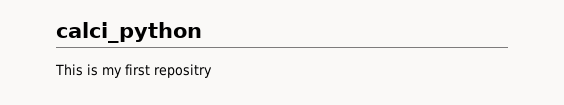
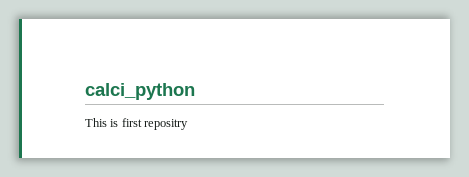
[102,67,122,78] my -> (119, 123) none

